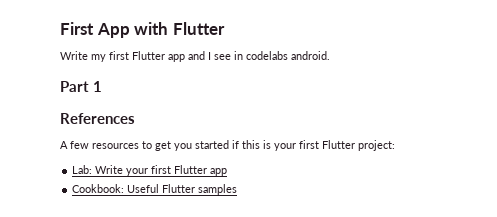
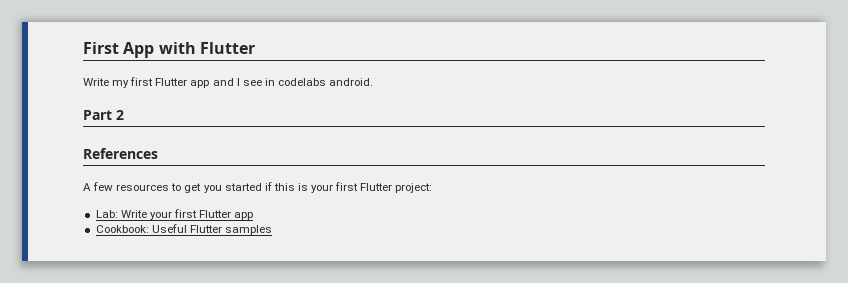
[93,81,103,92] 1 -> [116,110,124,120] 2

